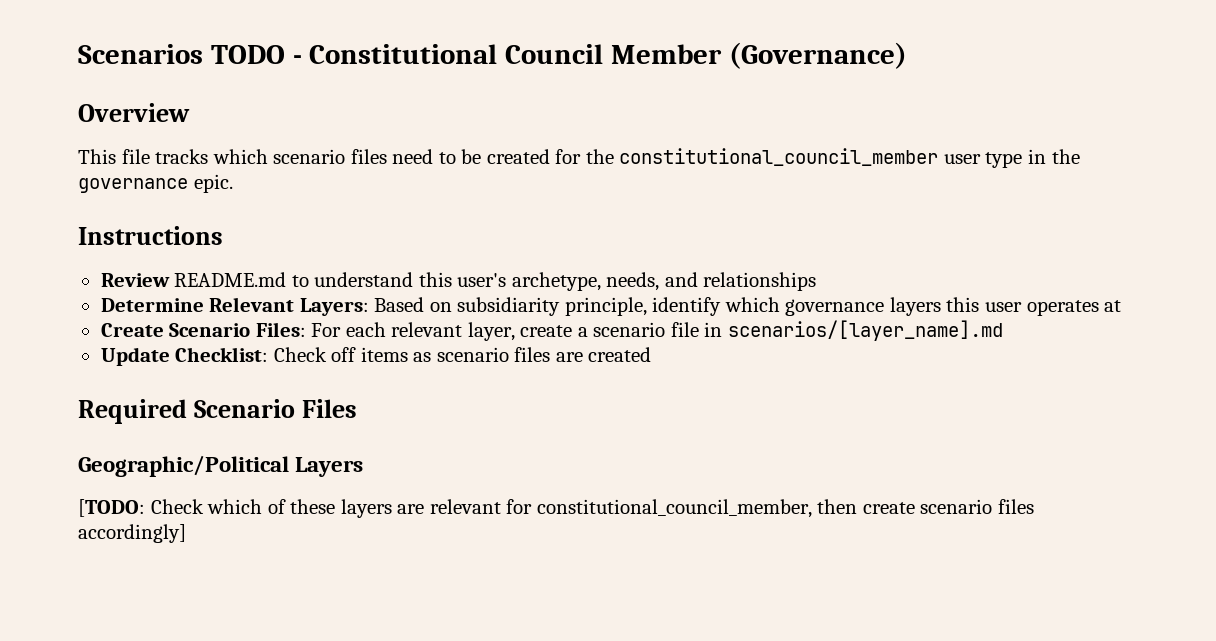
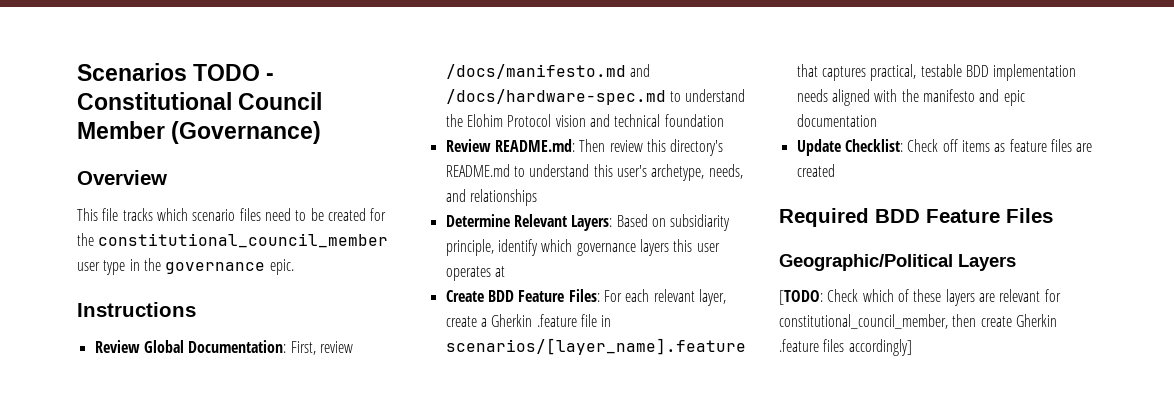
(170, 280) none -> [143,340,353,355] [445,64,650,79] [445,89,746,105] [445,114,724,127] [445,139,724,156] Global Documentation: First, review /docs/manifesto.md and /docs/hardware-spec.md to understand the Elohim Protocol vision and technical foundation // Review README.md: Then review this directory's
[169,323,251,337] Scenario -> [487,290,565,302] BDD Feature
[593,320,1003,341] scenario file in scenarios/[layer_name].md -> [491,314,612,327] [445,338,746,355] [796,64,1077,81] [796,89,1025,106] [796,114,877,127] Gherkin .feature file in scenarios/[layer_name].feature that captures practical, testable BDD implementation needs aligned with the manifesto and epic documentation
[436,347,509,362] scenario -> [1009,139,1047,152] feature
[193,399,295,418] Scenario -> [875,209,1000,223] BDD Feature
[920,499,993,514] scenario -> [1015,314,1057,327] [779,339,819,352] Gherkin .feature

